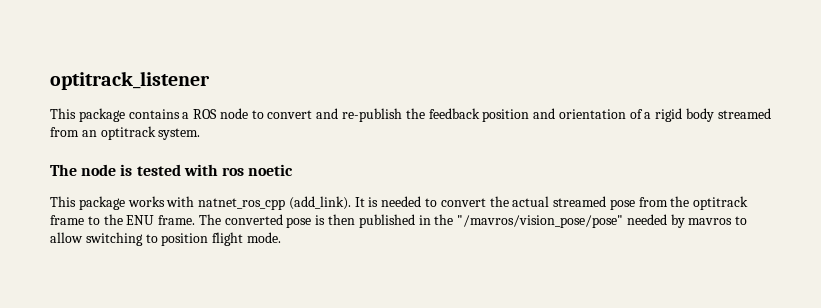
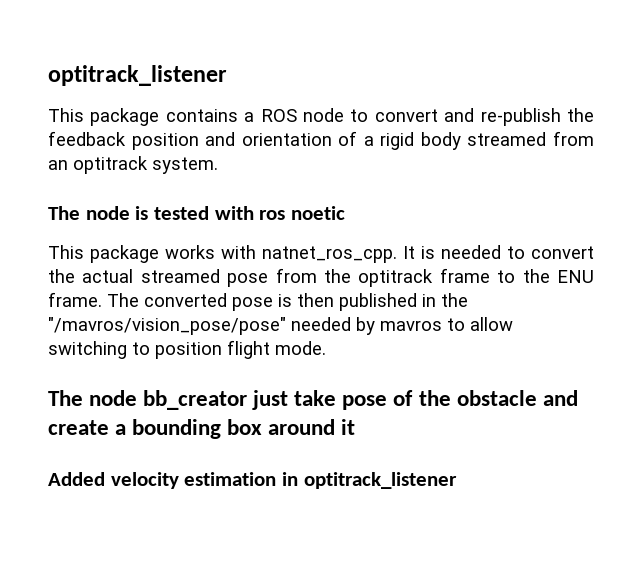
[198,196,351,210] natnet_ros_cpp (add_link). -> [262,246,397,263] natnet_ros_cpp.
(281, 237) none -> [48,390,578,410] [48,419,356,439] [48,472,457,489] // The node bb_creator just take pose of the obstacle and create a bounding box around it // Added velocity estimation in optitrack_listener

